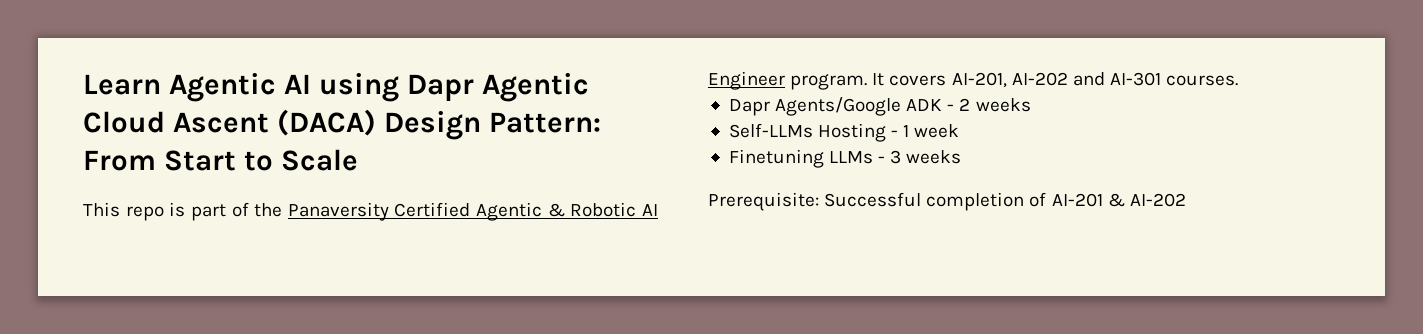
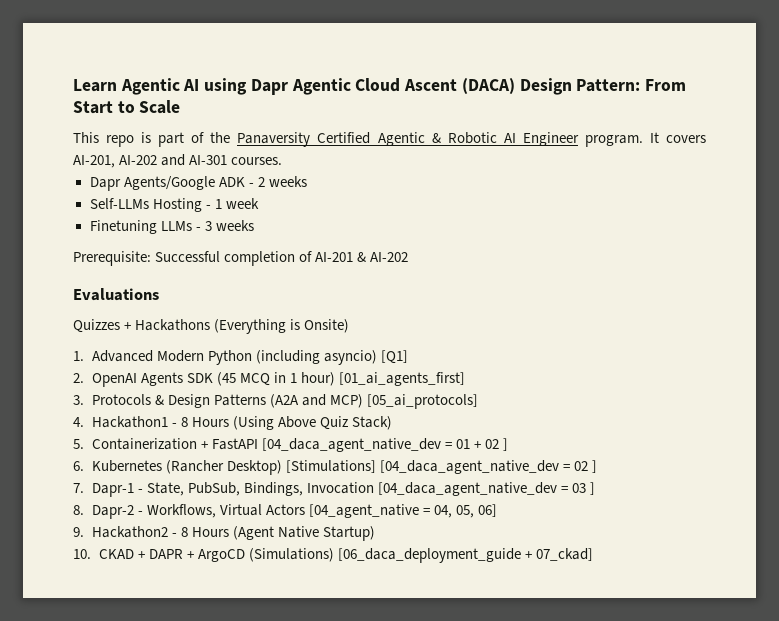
(1186, 200) none -> [73,288,159,301] [73,319,350,334] [73,350,408,365] [73,372,465,387] [73,394,478,409] [73,416,392,430] [73,438,508,452] [73,460,597,475] [73,482,595,497] [73,504,497,519] [73,526,375,541] [73,548,593,563] // Evaluations // Quizzes + Hackathons (Everything is Onsite) // 1. Advanced Modern Python (including asyncio) [Q1] // 2. OpenAI Agents SDK (45 MCQ in 1 hour) [01_ai_agents_first] // 3. Protocols & Design Patterns (A2A and MCP) [05_ai_protocols] // 4. Hackathon1 - 8 Hours (Using Above Quiz Stack) // 5. Containerization + FastAPI [04_daca_agent_native_dev = 01 + 02 ] // 6. Kubernetes (Rancher Desktop) [Stimulations] [04_daca_agent_native_dev = 02 ] // 7. Dapr-1 - State, PubSub, Bindings, Invocation [04_daca_agent_native_dev = 03 ] // 8. Dapr-2 - Workflows, Virtual Actors [04_agent_native = 04, 05, 06] // 9. Hackathon2 - 8 Hours (Agent Native Startup) // 10. CKAD + DAPR + ArgoCD (Simulations) [06_daca_deployment_guide + 07_ckad]

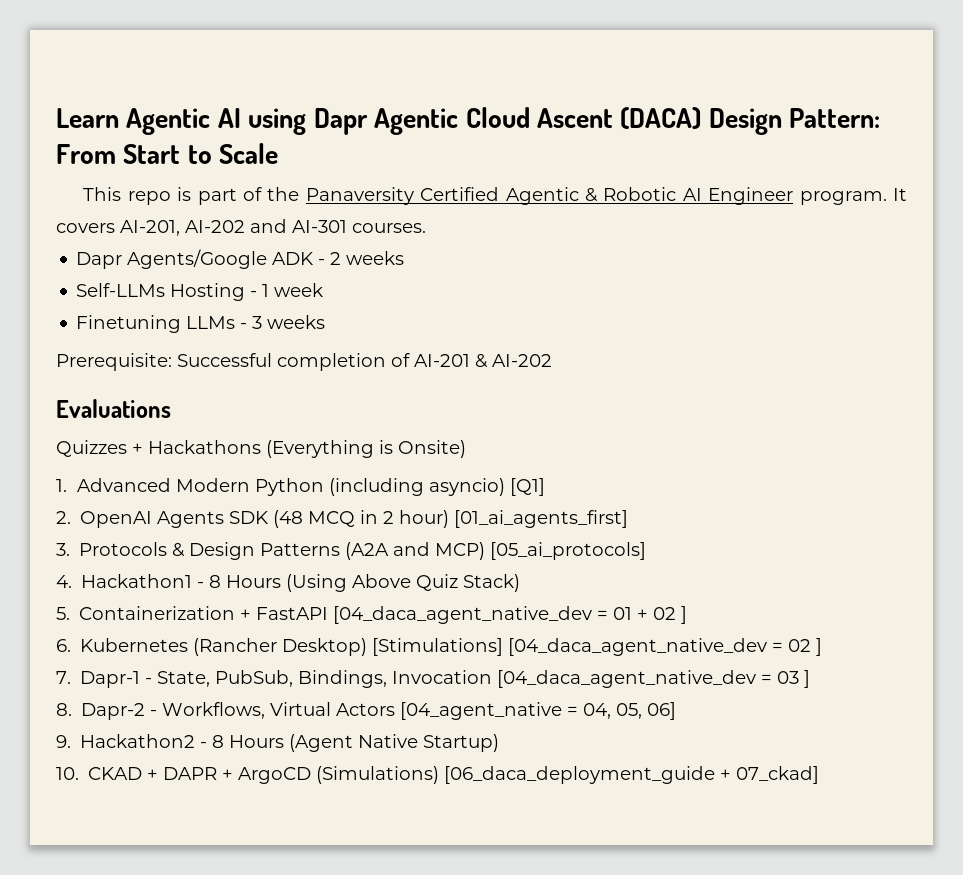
[216,372,236,386] (45 -> [273,510,304,528] (48
[289,373,297,383] 1 -> [383,511,395,524] 2

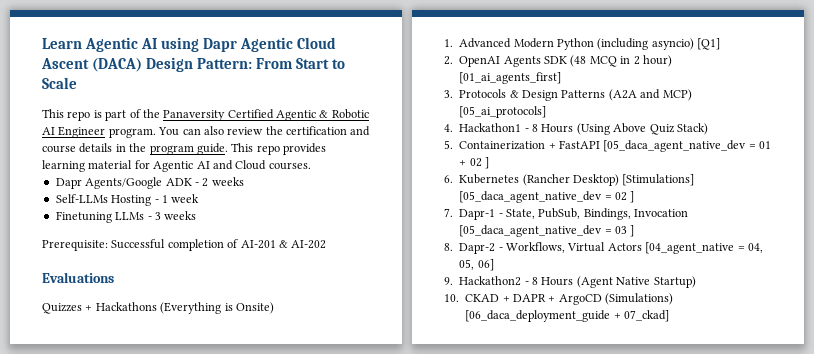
[893,188,908,201] [56,219,347,236] It covers AI-201, AI-202 and AI-301 -> [158,126,371,136] [42,143,326,155] [42,160,267,172] You can also review the certification and course details in the program guide. This repo provides learning material for Agentic AI and Cloud
[333,606,593,624] [04_daca_agent_native_dev -> [603,140,747,152] [05_daca_agent_native_dev
[508,638,768,656] [04_daca_agent_native_dev -> [459,191,603,203] [05_daca_agent_native_dev
[497,670,757,688] [04_daca_agent_native_dev -> [459,225,603,237] [05_daca_agent_native_dev

